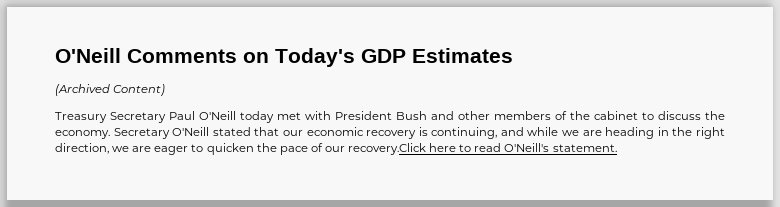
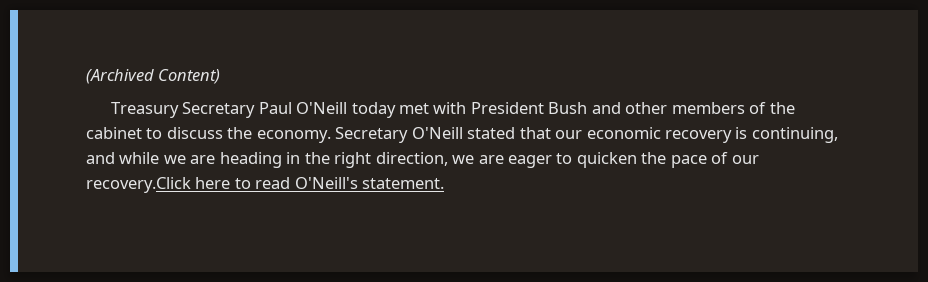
[55,48,513,67] O'Neill Comments on Today's GDP Estimates // -> (86, 76) none

